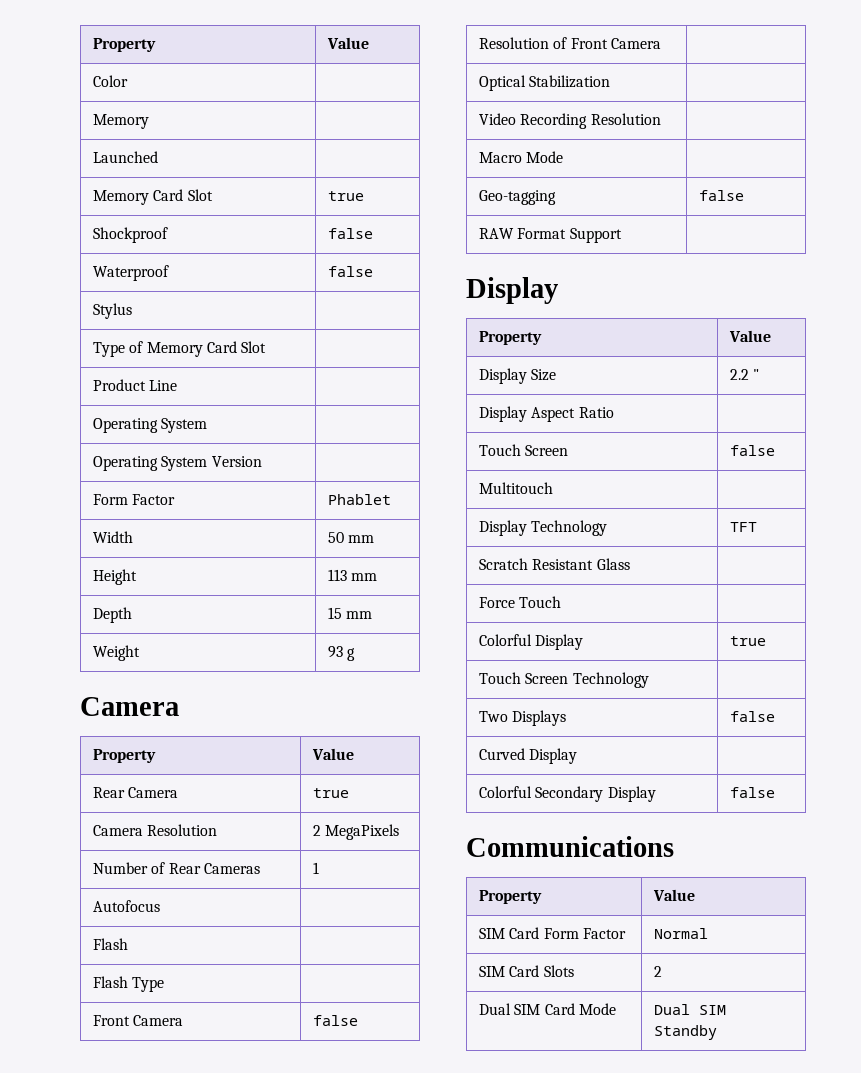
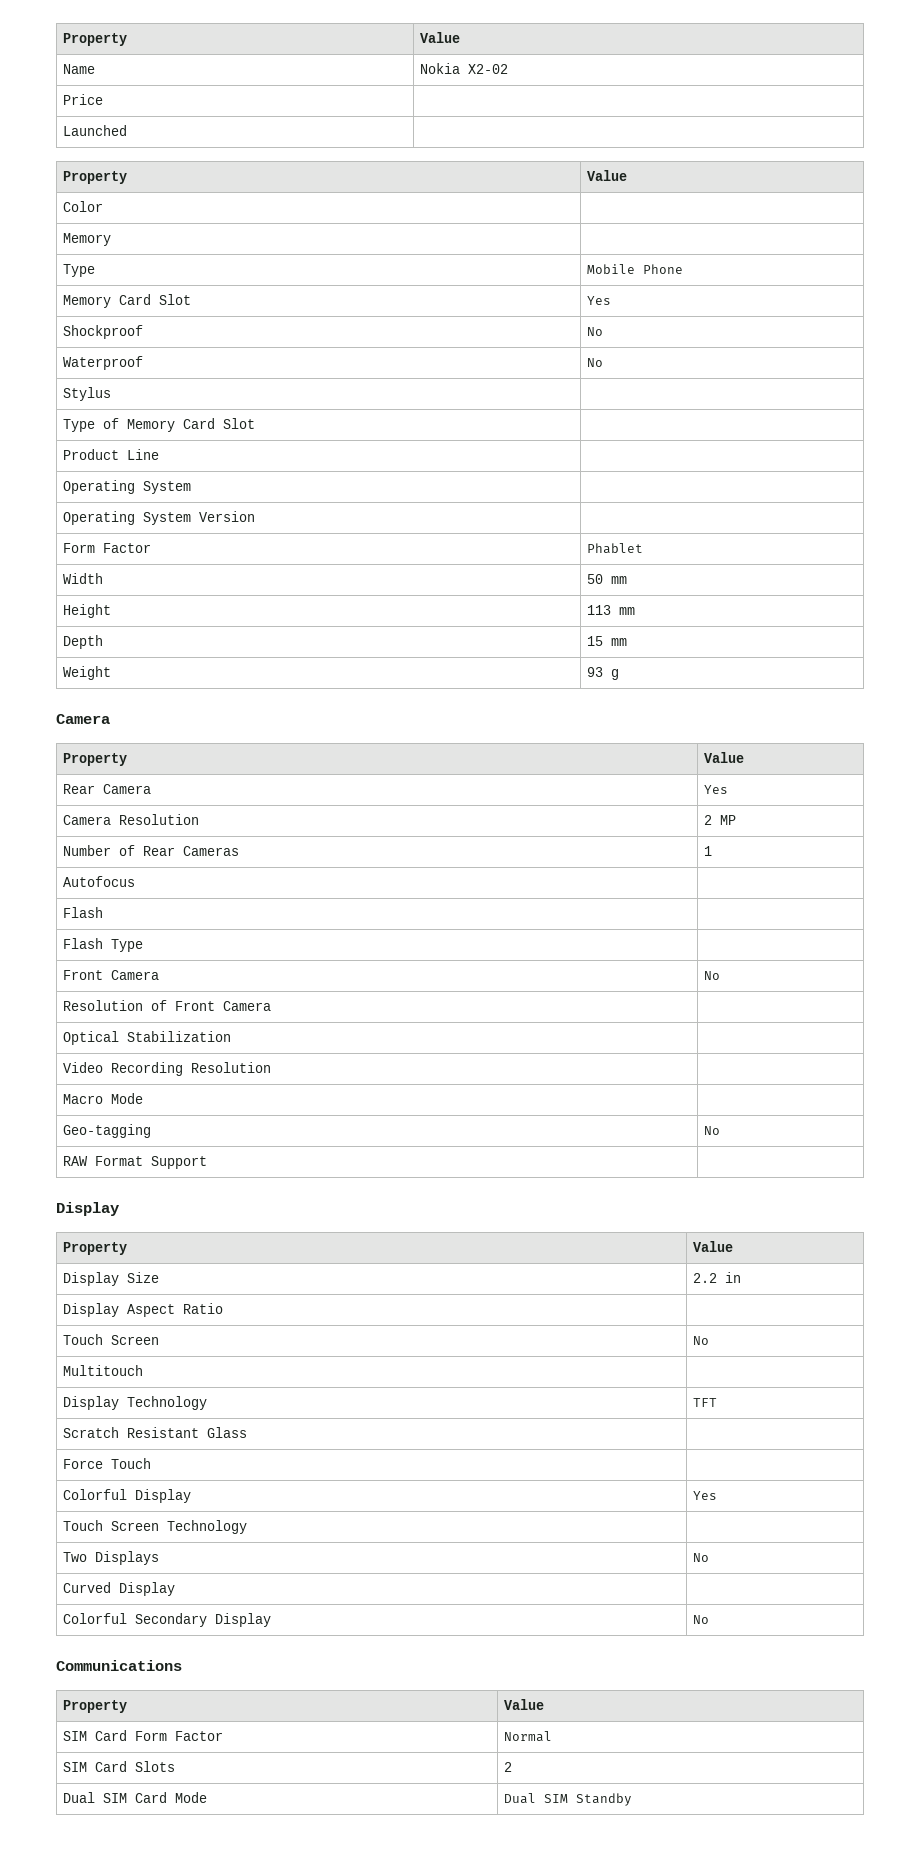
[93,38,157,52] [327,37,370,49] Property | Value -> [63,33,128,46] [420,32,461,43] [63,64,96,74] [420,63,509,74] [63,94,104,105] [63,125,128,136] [63,171,128,184] [587,170,628,181] Property | Value // Name | Nokia X2-02 // Price | // Launched | // Property | Value
[93,151,159,163] [93,189,213,205] [328,191,365,201] Launched | // Memory Card Slot | true -> [63,264,96,277] [587,264,684,274] [63,294,192,308] [587,296,612,305] Type | Mobile Phone // Memory Card Slot | Yes
[328,228,374,239] false -> [587,327,604,336] No
[328,266,374,277] false -> [587,358,604,367] No
[313,788,350,798] true -> [704,785,729,794] Yes
[325,824,400,840] MegaPixels -> [720,815,737,825] MP
[313,1015,359,1026] false -> [704,971,721,980] No
[699,190,745,201] false -> [704,1126,721,1135] No
[753,369,760,380] " -> [725,1272,742,1283] in
[730,445,776,456] false -> [693,1336,710,1345] No
[730,636,767,646] true -> [693,1491,718,1500] Yes
[730,711,776,722] false -> [693,1553,710,1562] No
[730,787,776,798] false -> [693,1615,710,1624] No

